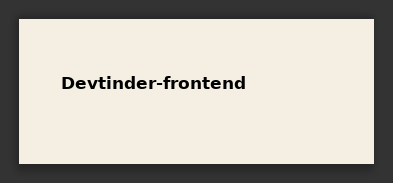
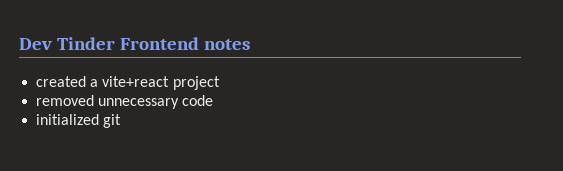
[61,76,246,89] Devtinder-frontend -> [19,37,250,50] [36,76,220,90] [36,95,214,109] [36,114,122,128] Dev Tinder Frontend notes // created a vite+react project // removed unnecessary code // initialized git

